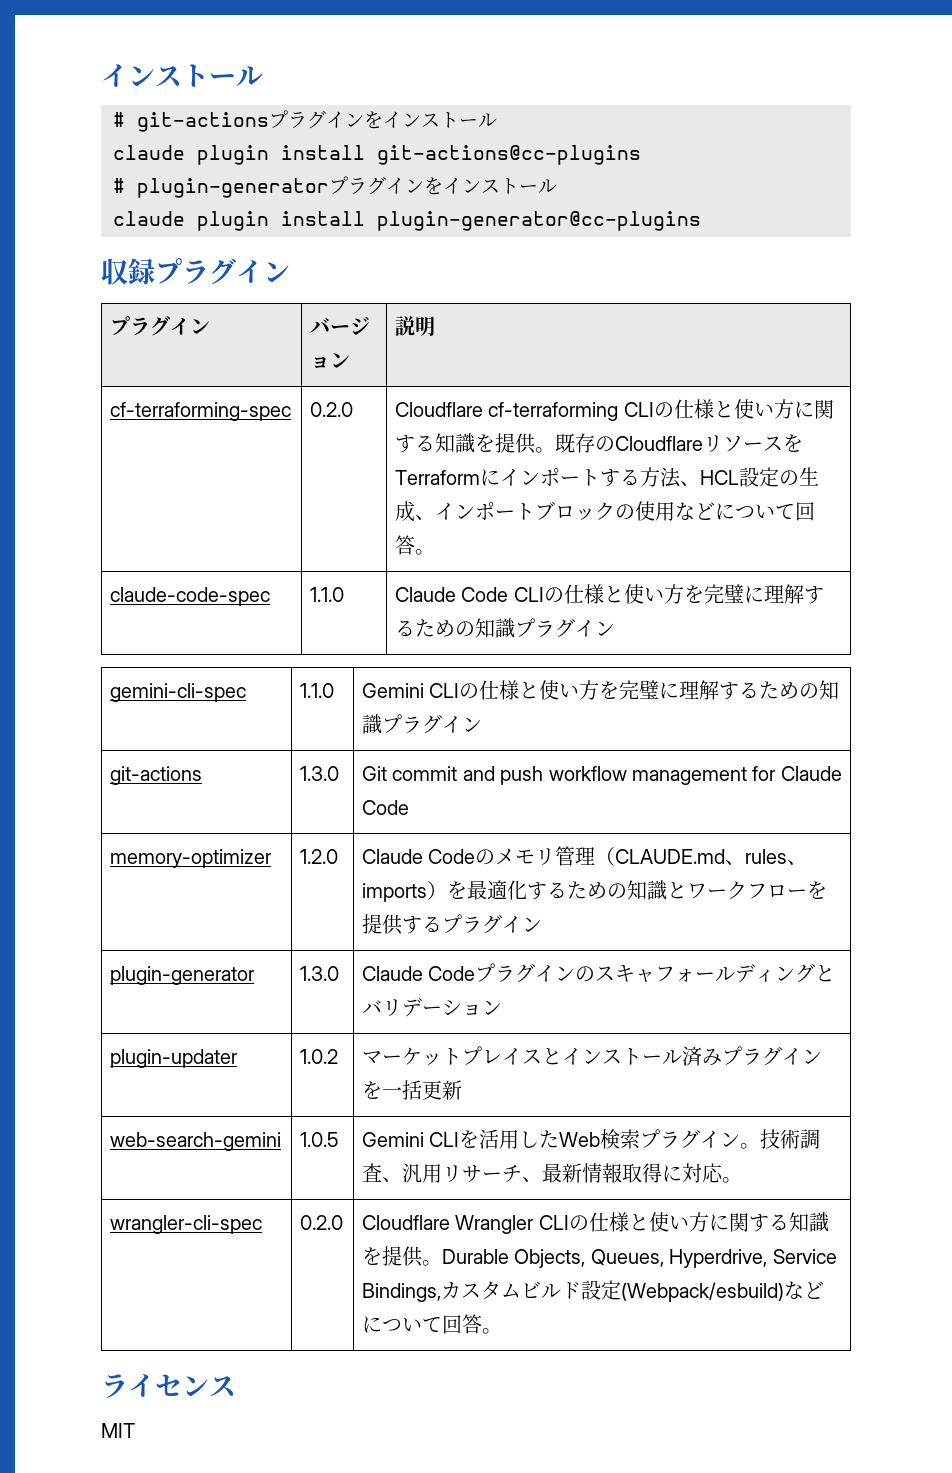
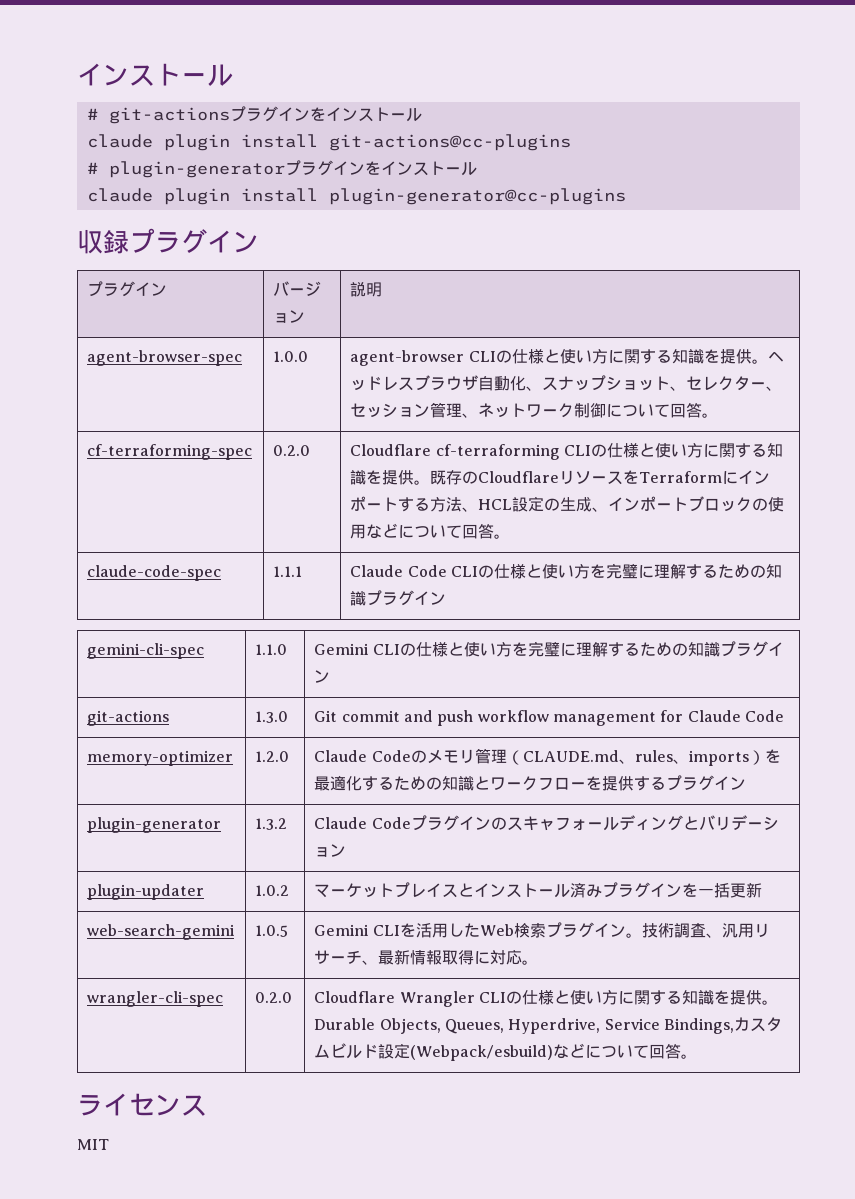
(436, 326) none -> [87,350,243,366] [273,351,309,362] [350,349,784,366] [350,375,783,391] [350,402,719,418] // agent-browser-spec | 1.0.0 | agent-browser CLIの仕様と使い方に関する知識を提供。ヘッドレスブラウザ自動化、スナップショット、セレクター、セッション管理、ネットワーク制御について回答。
[310,587,345,602] 1.1.0 -> [273,566,303,577] 1.1.1
[300,966,340,981] 1.3.0 -> [255,818,288,830] 1.3.2

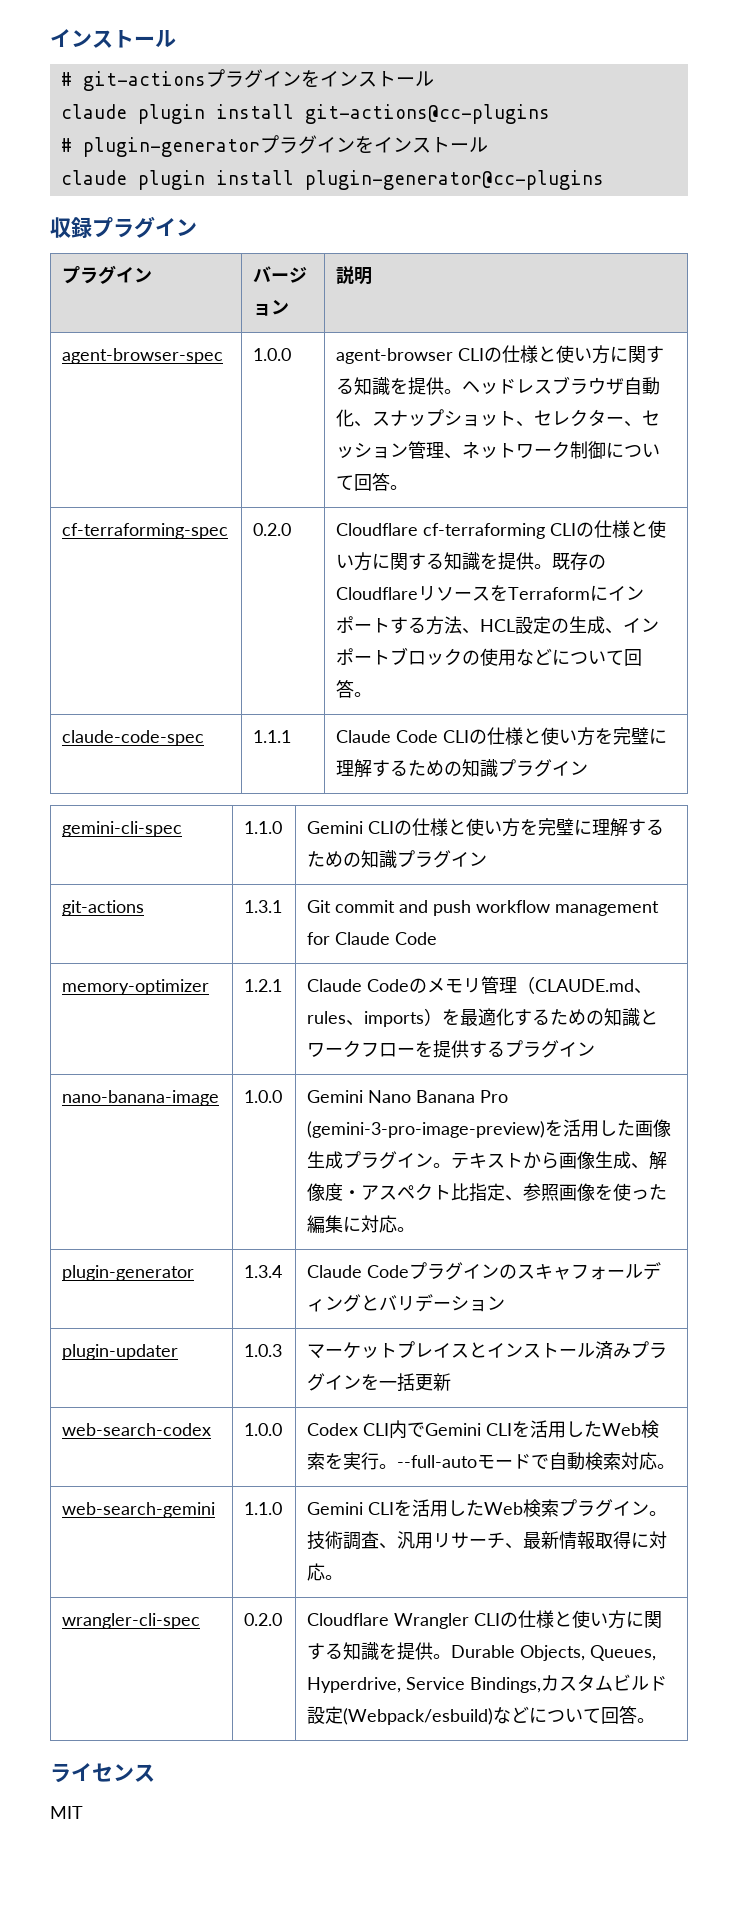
[255,711,289,723] 1.3.0 -> [244,900,283,913] 1.3.1
[255,751,290,762] 1.2.0 -> [244,979,283,992] 1.2.1
(747, 783) none -> [62,1090,220,1106] [244,1090,283,1103] [307,1090,509,1103] [307,1119,672,1138] [307,1151,668,1170] [307,1183,668,1202] [307,1215,416,1234] // nano-banana-image | 1.0.0 | Gemini Nano Banana Pro (gemini-3-pro-image-preview)を活用した画像生成プラグイン。テキストから画像生成、解像度・アスペクト比指定、参照画像を使った編集に対応。
[255,818,288,830] 1.3.2 -> [244,1265,283,1278] 1.3.4
[255,885,290,896] 1.0.2 -> [244,1344,283,1357] 1.0.3
(763, 890) none -> [62,1423,212,1436] [244,1423,283,1436] [307,1420,660,1439] [307,1452,676,1470] // web-search-codex | 1.0.0 | Codex CLI内でGemini CLIを活用したWeb検索を実行。--full-autoモードで自動検索対応。
[255,925,289,937] 1.0.5 -> [244,1502,283,1515] 1.1.0

